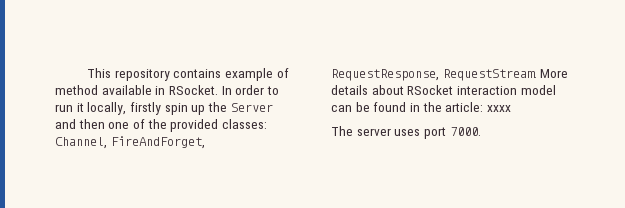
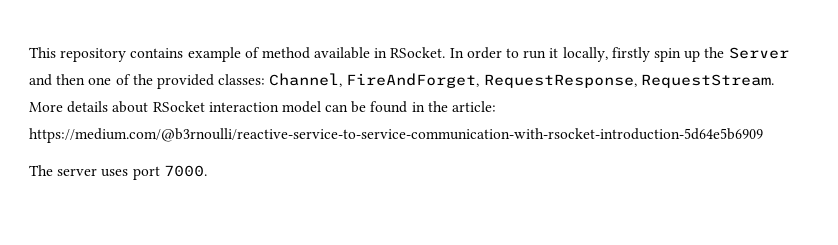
[486,105,511,112] xxxx -> [29,128,763,143] https://medium.com/@b3rnoulli/reactive-service-to-service-communication-with-rsocket-introduction-5d64e5b6909

